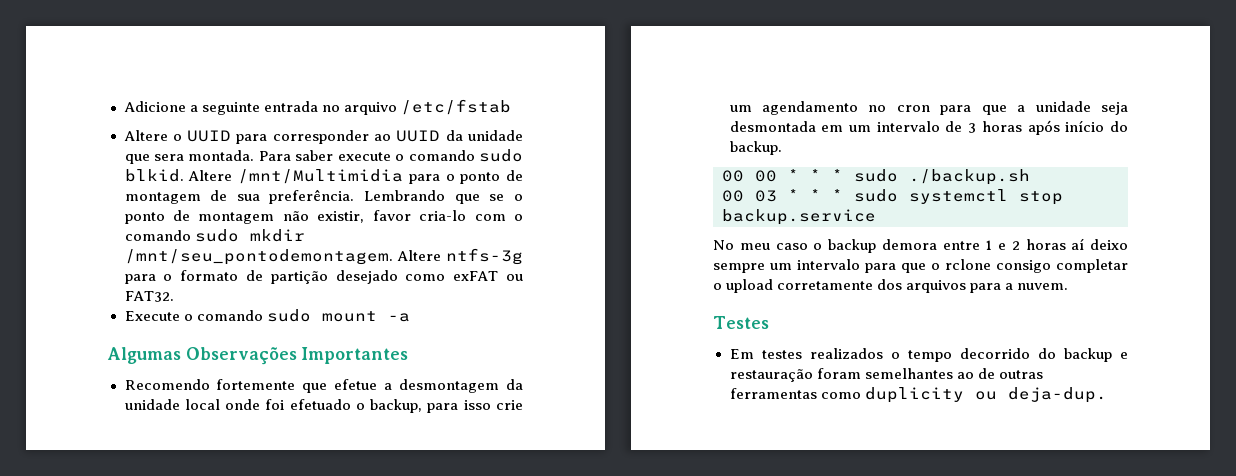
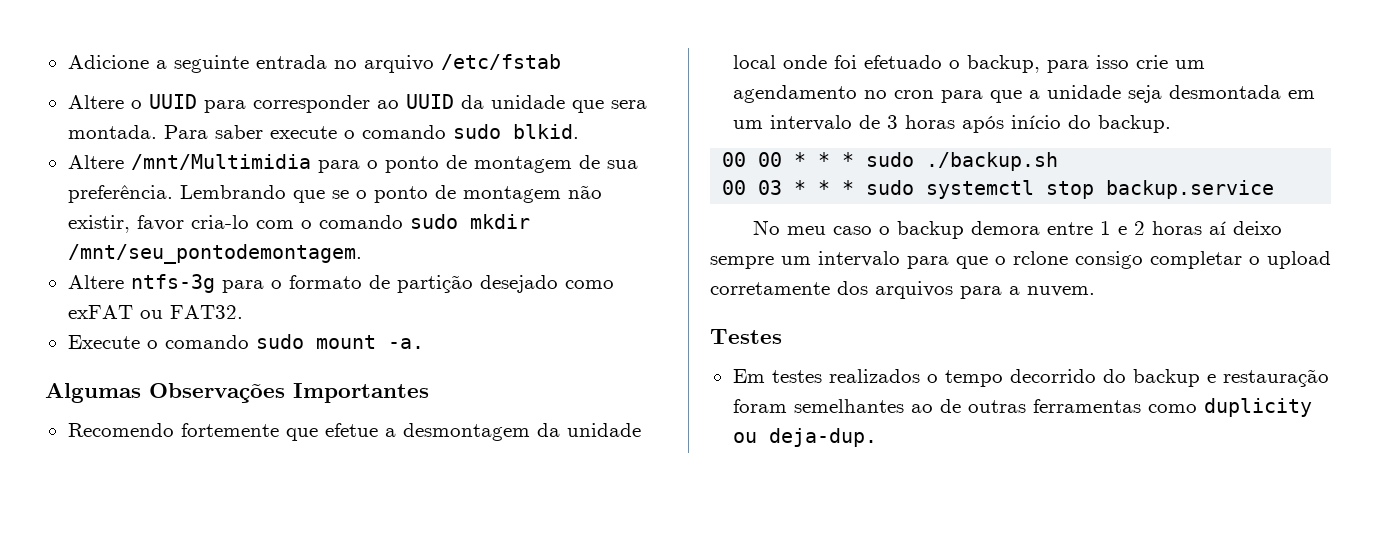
(184, 175) none -> (579, 131) //
(393, 257) none -> (362, 254) //
[387,313,410,322] -a -> [387,338,424,349] -a.

